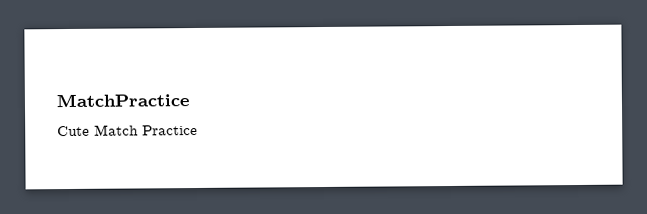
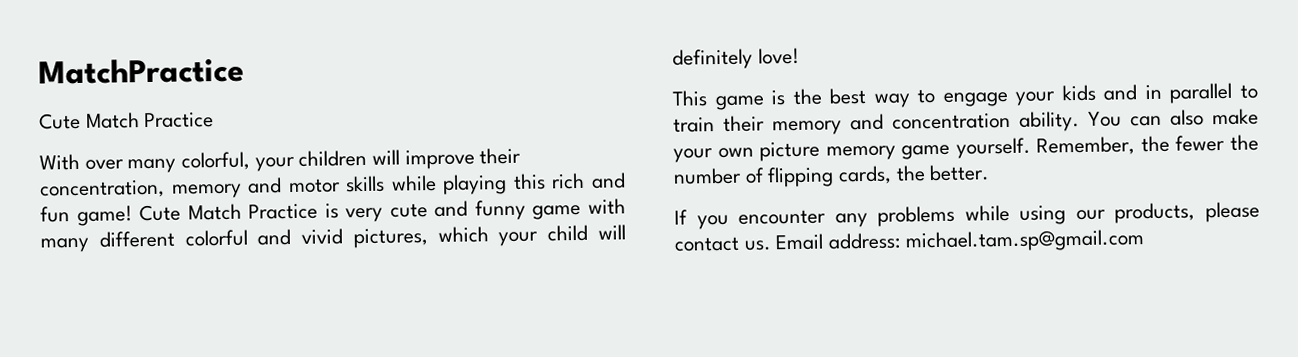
(198, 130) none -> [39,147,522,174] [39,172,626,199] [40,198,626,226] [40,224,626,253] [672,47,800,70] [672,82,1258,111] [673,108,1259,136] [673,134,1259,163] [673,164,991,188] [674,201,1260,230] [674,229,1145,253] // With over many colorful, your children will improve their concentration, memory and motor skills while playing this rich and fun game! Cute Match Practice is very cute and funny game with many different colorful and vivid pictures, which your child will definitely love! // This game is the best way to engage your kids and in parallel to train their memory and concentration ability. You can also make your own picture memory game yourself. Remember, the fewer the number of flipping cards, the better. // If you encounter any problems while using our products, please contact us. Email address: michael.tam.sp@gmail.com

